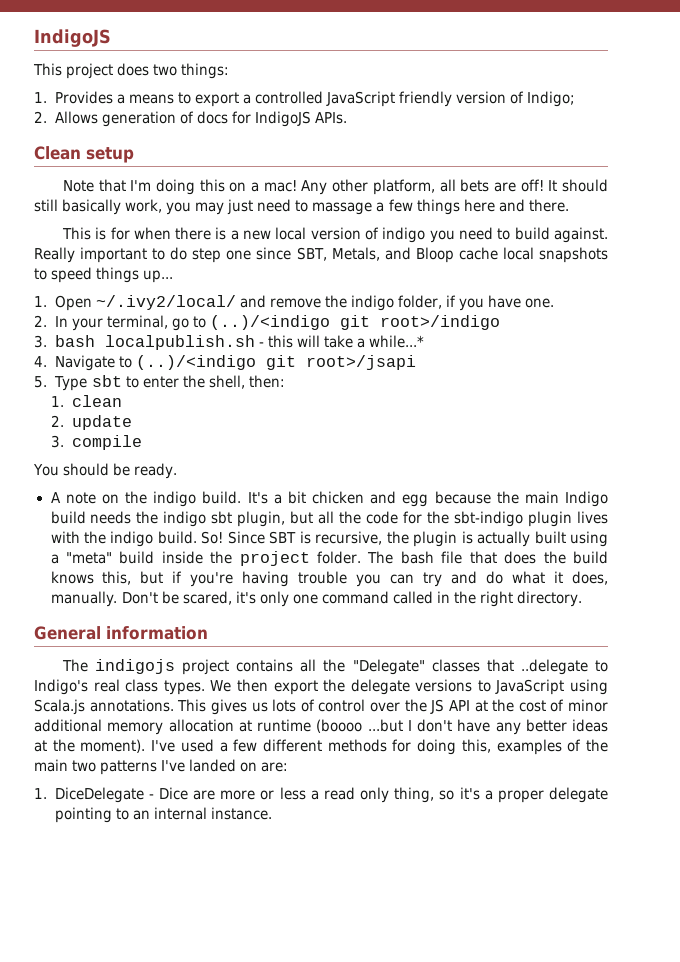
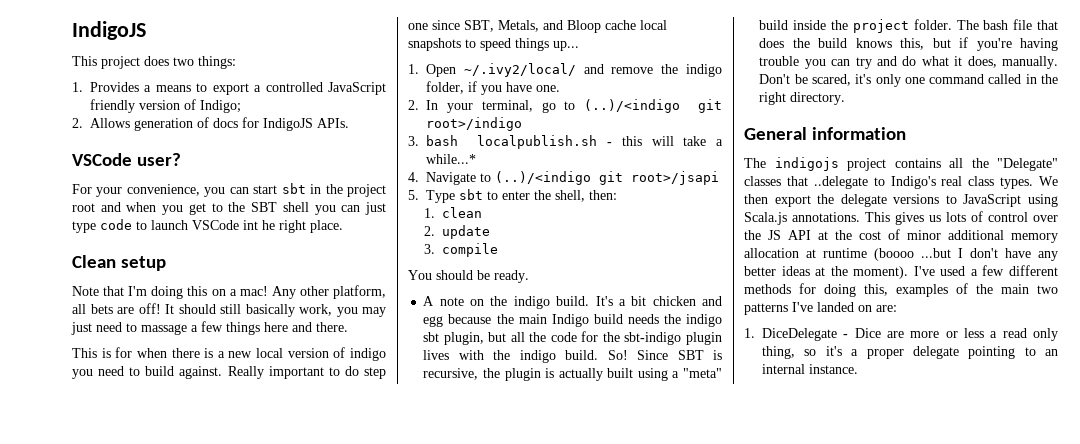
(347, 118) none -> [72,153,182,166] [72,183,387,197] [72,202,386,215] [72,219,343,233] // VSCode user? // For your convenience, you can start sbt in the project root and when you get to the SBT shell you can just type code to launch VSCode int he right place.

